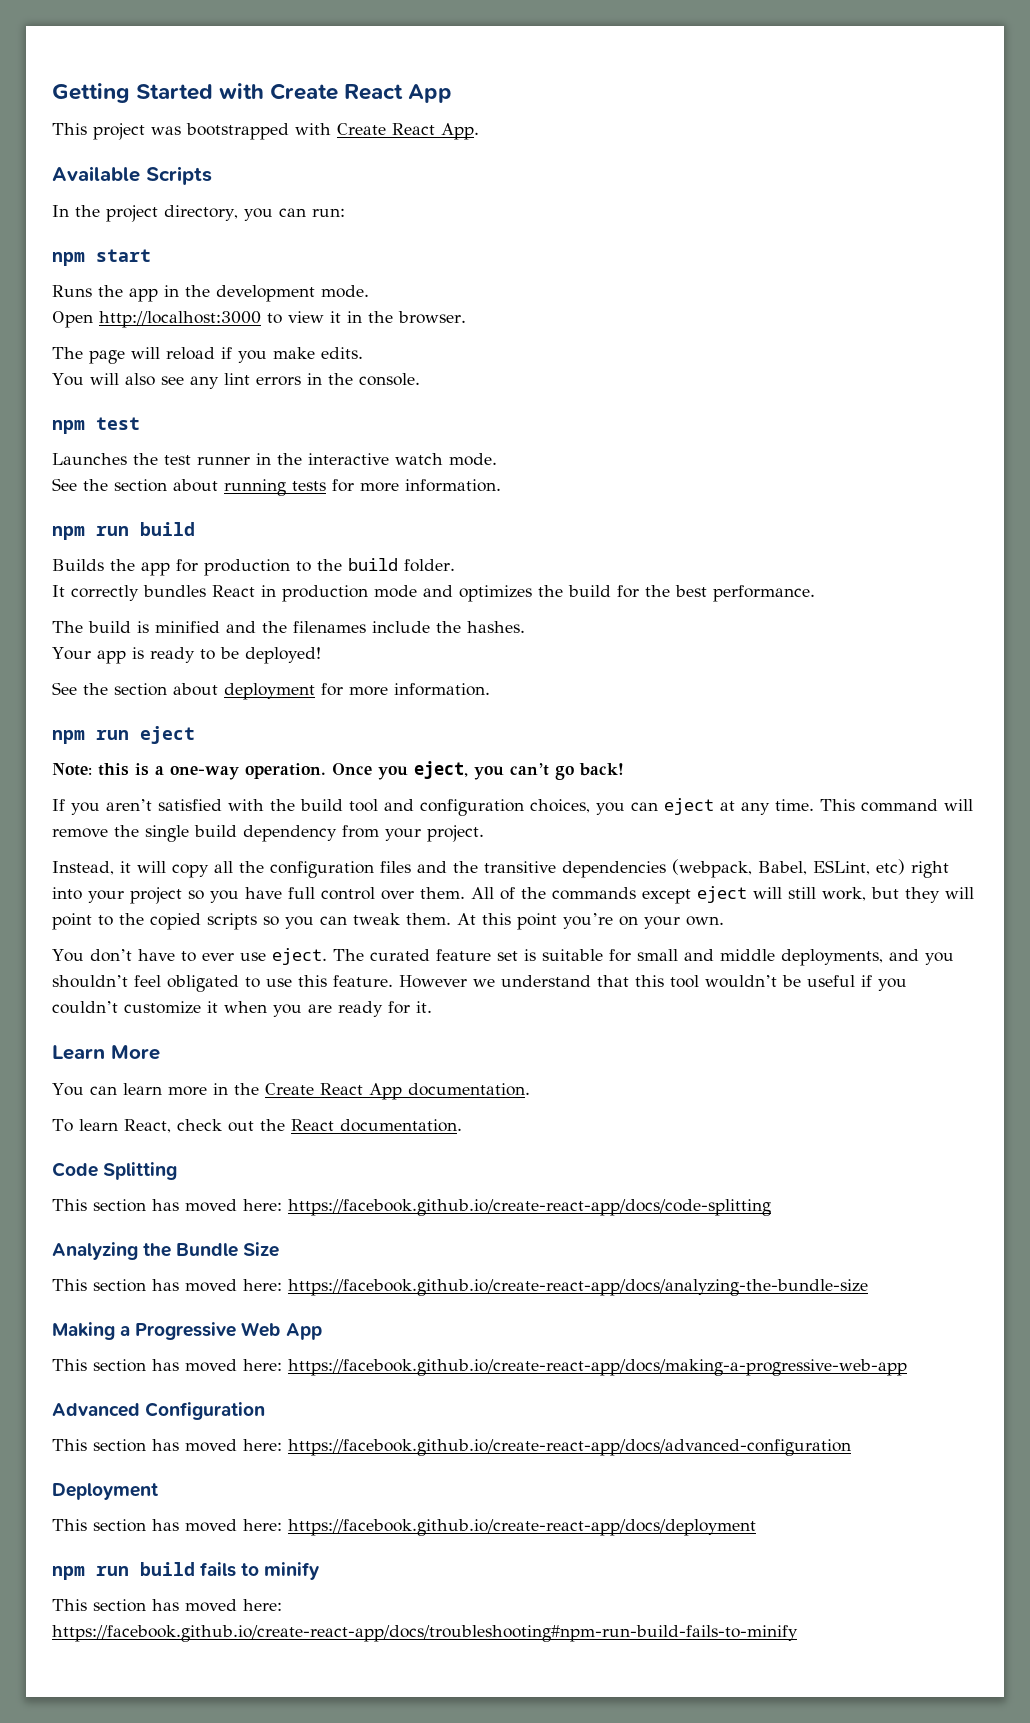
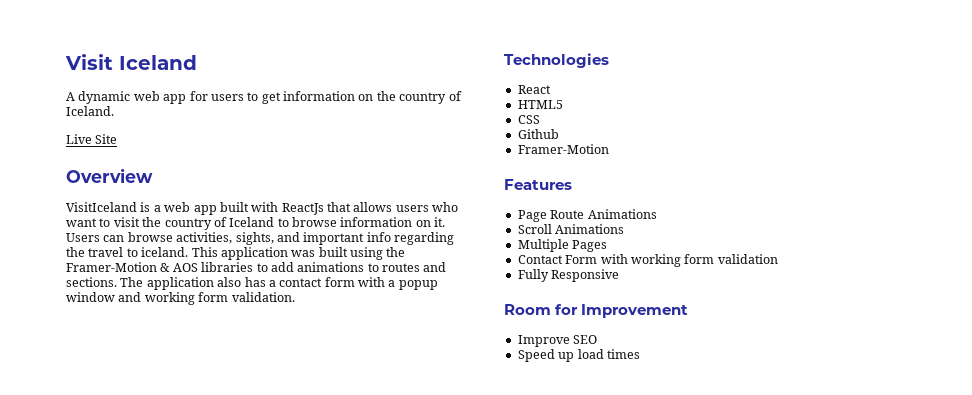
[52,83,453,103] [52,123,479,140] [52,166,212,185] [52,205,345,222] [52,249,151,266] [52,285,369,302] [52,311,466,328] [52,347,363,364] [52,373,420,389] [52,417,140,434] [52,453,497,466] [52,478,501,496] [52,522,195,540] [52,558,455,576] [52,585,815,602] [52,621,525,633] [52,647,321,664] [52,682,490,700] [52,726,195,744] [52,761,624,780] [52,798,973,816] [52,825,484,842] [52,859,949,878] [52,886,974,904] [52,913,724,930] [52,948,954,966] [52,975,907,992] [52,1001,432,1017] [52,1045,160,1060] [52,1083,530,1100] [52,1119,462,1133] [52,1162,178,1180] [52,1199,771,1216] [52,1242,280,1260] [52,1279,868,1296] [52,1322,322,1340] [52,1359,907,1376] [52,1402,266,1420] [52,1439,851,1456] [52,1483,158,1500] [52,1519,756,1536] [52,1562,320,1580] [52,1599,282,1612] [52,1625,798,1642] Getting Started with Create React App // This project was bootstrapped with Create React App. // Available Scripts // In the project directory, you can run: // npm start // Runs the app in the development mode. // Open http://localhost:3000 to view it in the browser. // The page will reload if you make edits. // You will also see any lint errors in the console. // npm test // Launches the test runner in the interactive watch mode. // See the section about running tests for more information. // npm run build // Builds the app for production to the build folder. // It correctly bundles React in production mode and optimizes the build for the best performance. // The build is minified and the filenames include the hashes. // Your app is ready to be deployed! // See the section about deployment for more information. // npm run eject // Note: this is a one-way operation. Once you eject, you can’t go back! // If you aren’t satisfied with the build tool and configuration choices, you can eject at any time. This command will remove the single build dependency from your project. // Instead, it will copy all the configuration files and the transitive dependencies (webpack, Babel, ESLint, etc) right into your project so you have full control over them. All of the commands except eject will still work, but they will point to the copied scripts so you can tweak them. At this point you’re on your own. // You don’t have to ever use eject. The curated feature set is suitable for small and middle deployments, and you shouldn’t feel obligated to use this feature. However we understand that this tool wouldn’t be useful if you couldn’t customize it when you are ready for it. // Learn More // You can learn more in the Create React App documentation. // To learn React, check out the React documentation. // Code Splitting // This section has moved here: https://facebook.github.io/create-react-app/docs/code-splitting // Analyzing the Bundle Size // This section has moved here: https://facebook.github.io/create-react-app/docs/analyzing-the-bundle-size // Making a Progressive Web App // This section has moved here: https://facebook.github.io/create-react-app/docs/making-a-progressive-web-app // Advanced Configuration // This section has moved here: https://facebook.github.io/create-react-app/docs/advanced-configuration // Deployment // This section has moved here: https://facebook.github.io/create-react-app/docs/deployment // npm run build fails to minify // This section has moved here: https://facebook.github.io/create-react-app/docs/troubleshooting#npm-run-build-fails-to-minify -> [65,54,197,70] [66,91,462,104] [66,106,114,116] [66,134,118,144] [66,168,153,183] [66,202,459,215] [66,217,446,230] [66,232,454,245] [66,247,406,260] [66,262,447,272] [66,277,438,290] [66,292,295,305] [504,53,609,68] [517,85,551,94] [517,100,563,109] [517,115,540,124] [517,129,559,139] [517,144,609,154] [504,179,572,190] [517,209,657,222] [517,224,625,234] [517,239,608,252] [517,254,778,267] [517,269,620,282] [504,304,689,318] [517,335,598,347] [517,349,640,362] Visit Iceland // A dynamic web app for users to get information on the country of Iceland. // Live Site // Overview // VisitIceland is a web app built with ReactJs that allows users who want to visit the country of Iceland to browse information on it. Users can browse activities, sights, and important info regarding the travel to iceland. This application was built using the Framer-Motion & AOS libraries to add animations to routes and sections. The application also has a contact form with a popup window and working form validation. // Technologies // React // HTML5 // CSS // Github // Framer-Motion // Features // Page Route Animations // Scroll Animations // Multiple Pages // Contact Form with working form validation // Fully Responsive // Room for Improvement // Improve SEO // Speed up load times

